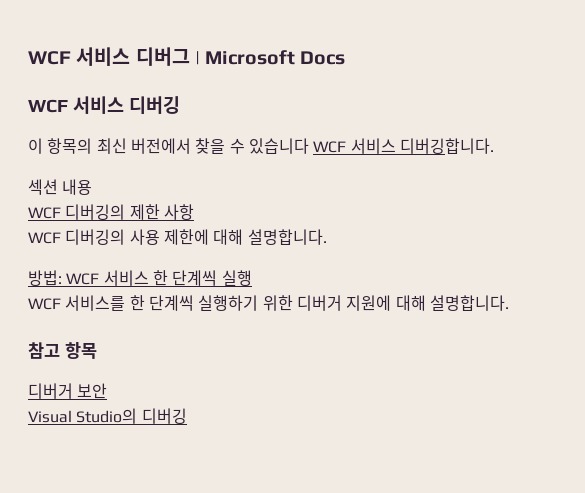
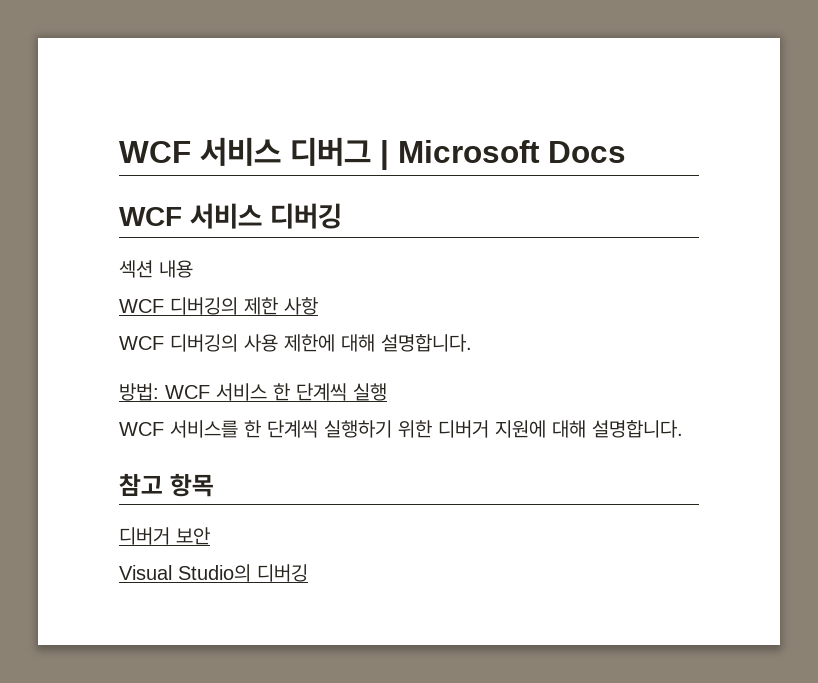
[28,138,494,154] // 이 항목의 최신 버전에서 찾을 수 있습니다 WCF 서비스 디버깅합니다. -> (342, 216) none

